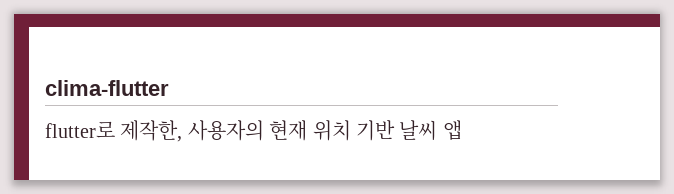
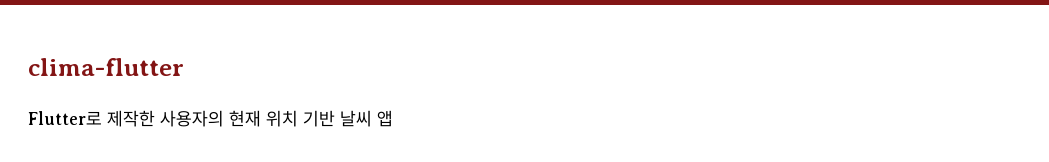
[45,120,183,142] flutter로 제작한, -> [28,110,155,127] Flutter로 제작한

